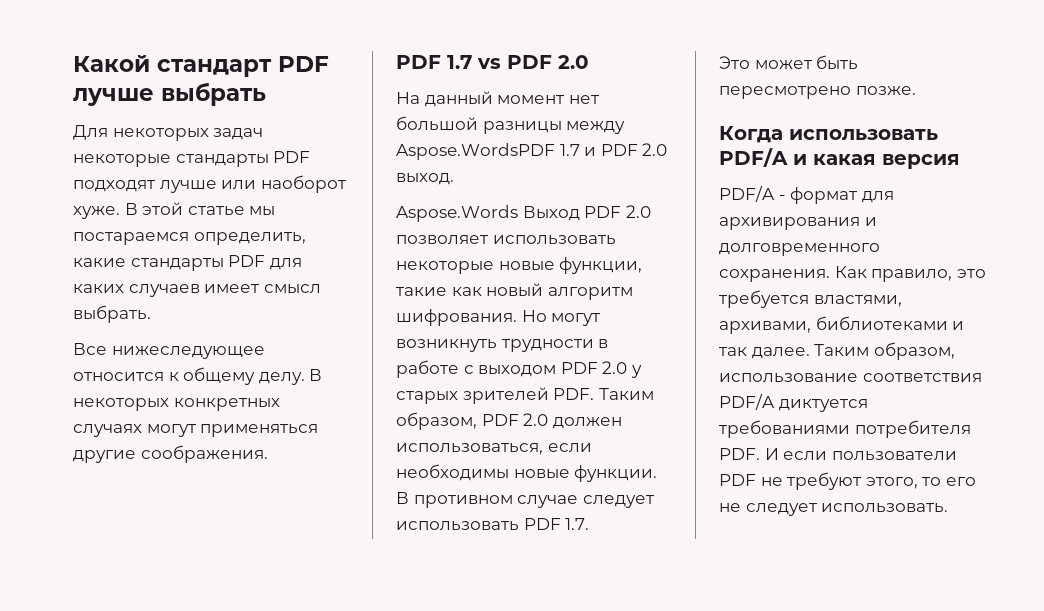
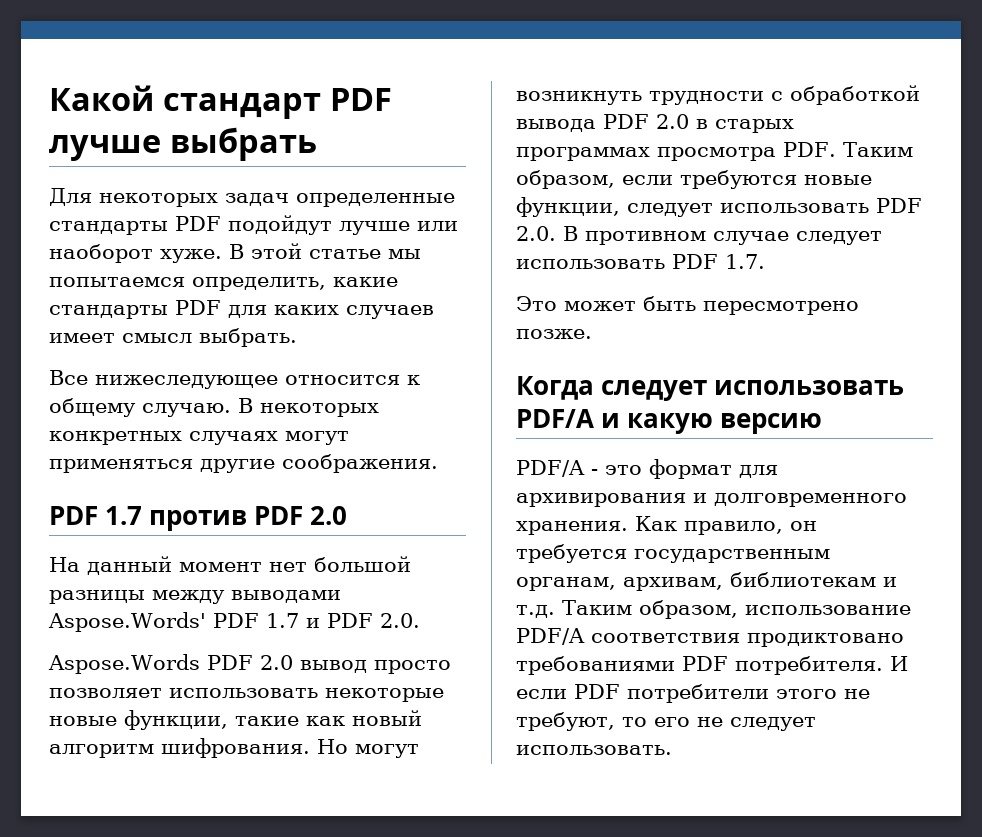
[73,151,311,167] [73,180,155,192] некоторые стандарты PDF подходят -> [296,193,455,207] [49,215,332,235] определенные стандарты PDF подойдут
[73,232,189,245] постараемся -> [49,277,185,287] попытаемся
[258,372,305,385] делу. -> [142,403,231,417] случаю.
[477,58,501,69] vs -> [149,510,248,531] против
[396,143,555,160] Aspose.WordsPDF -> [231,590,341,603] [48,612,259,632] выводами Aspose.Words' PDF
[642,143,668,156] [396,173,454,185] 2.0 выход. -> [379,613,420,628] 2.0.
[522,205,651,221] Выход PDF 2.0 -> [206,655,451,674] PDF 2.0 вывод просто
[598,339,609,348] [396,360,642,378] [396,387,654,404] [396,412,622,430] [396,443,592,455] [396,464,658,482] в работе с выходом PDF 2.0 у старых зрителей PDF. Таким образом, PDF 2.0 должен использоваться, если необходимы новые функции. -> [771,85,920,105] [516,114,794,133] [516,142,913,161] [516,170,872,189] [516,197,922,217] [516,226,556,241] с обработкой вывода PDF 2.0 в старых программах просмотра PDF. Таким образом, если требуются новые функции, следует использовать PDF 2.0.
(783, 134) none -> [601,380,708,401] следует
[813,154,960,169] какая версия -> [627,413,823,434] какую версию
(786, 197) none -> [605,465,642,475] это
[719,269,830,282] сохранения. -> [516,521,628,535] хранения.
[956,269,986,278] [719,290,902,308] [719,316,965,334] [719,342,955,360] [719,373,982,383] [719,394,868,412] [719,420,971,438] [719,448,957,461] [719,472,918,490] это требуется властями, архивами, библиотеками и так далее. Таким образом, использование соответствия PDF/A диктуется требованиями потребителя PDF. И если пользователи PDF не требуют этого, -> [790,521,817,531] [516,544,830,563] [516,572,897,591] [516,600,911,619] [516,628,904,647] [516,656,908,675] [516,684,870,703] [516,712,615,731] он требуется государственным органам, архивам, библиотекам и т.д. Таким образом, использование PDF/A соответствия продиктовано требованиями PDF потребителя. И если PDF потребители этого не требуют,

